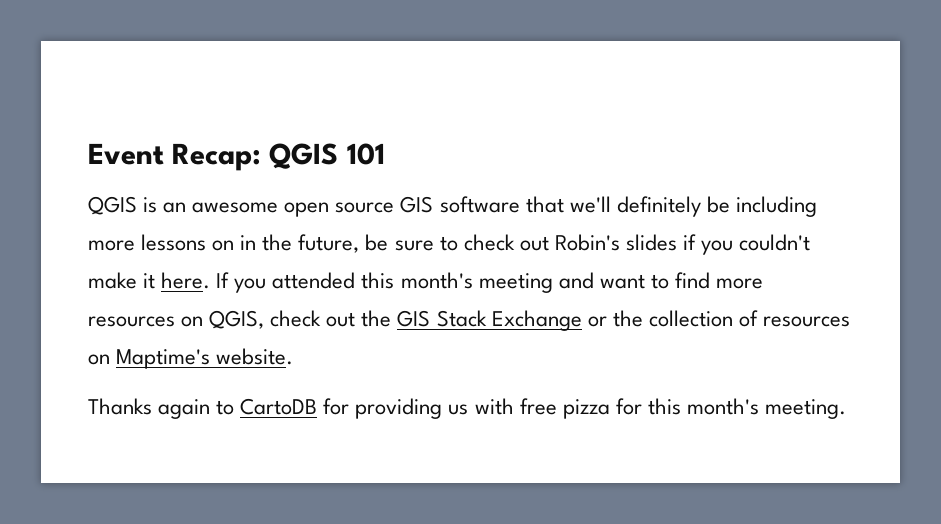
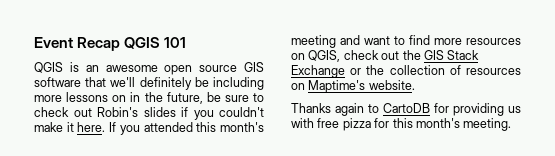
[172,143,262,171] Recap: -> [77,37,121,51] Recap

